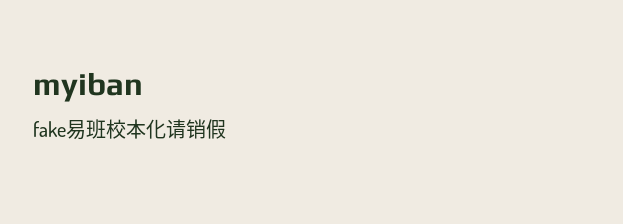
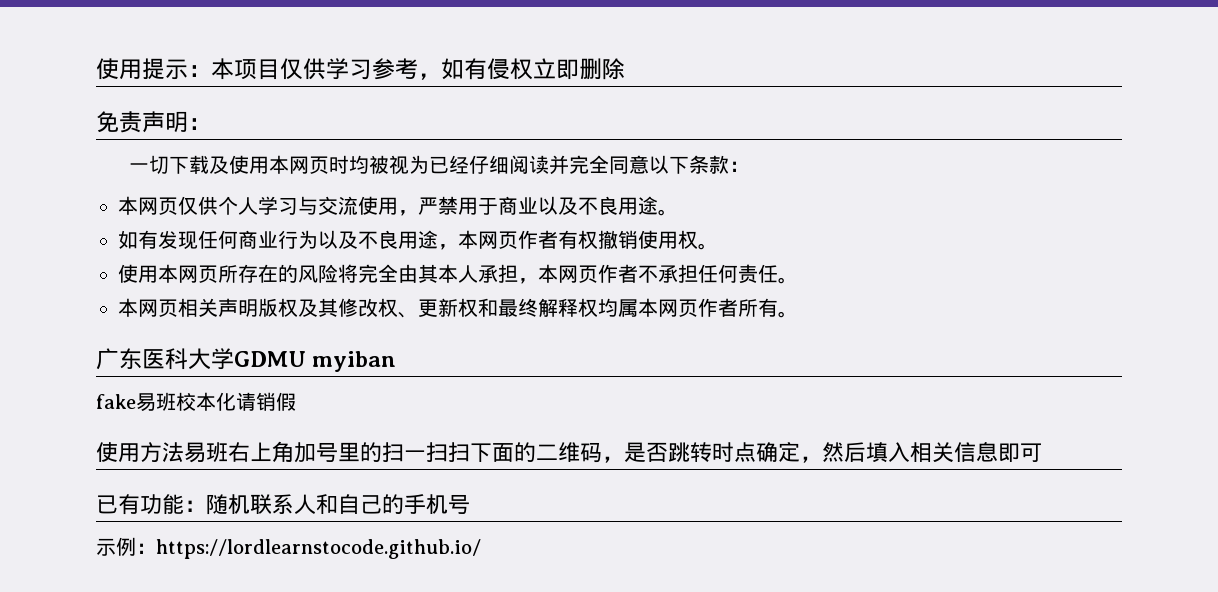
(33, 87) none -> [96,58,625,80] [96,111,211,133] [129,155,750,175] [118,196,678,216] [118,230,718,250] [118,264,798,284] [118,298,798,318] [96,348,306,370] 使用提示：本项目仅供学习参考，如有侵权立即删除 // 免责声明： // 一切下载及使用本网页时均被视为已经仔细阅读并完全同意以下条款： // 本网页仅供个人学习与交流使用，严禁用于商业以及不良用途。 // 如有发现任何商业行为以及不良用途，本网页作者有权撤销使用权。 // 使用本网页所存在的风险将完全由其本人承担，本网页作者不承担任何责任。 // 本网页相关声明版权及其修改权、更新权和最终解释权均属本网页作者所有。 // 广东医科大学GDMU
(226, 129) none -> [96,441,1042,463] [96,494,470,515] [96,537,481,559] // 使用方法易班右上角加号里的扫一扫扫下面的二维码，是否跳转时点确定，然后填入相关信息即可 // 已有功能：随机联系人和自己的手机号 // 示例：https://lordlearnstocode.github.io/

